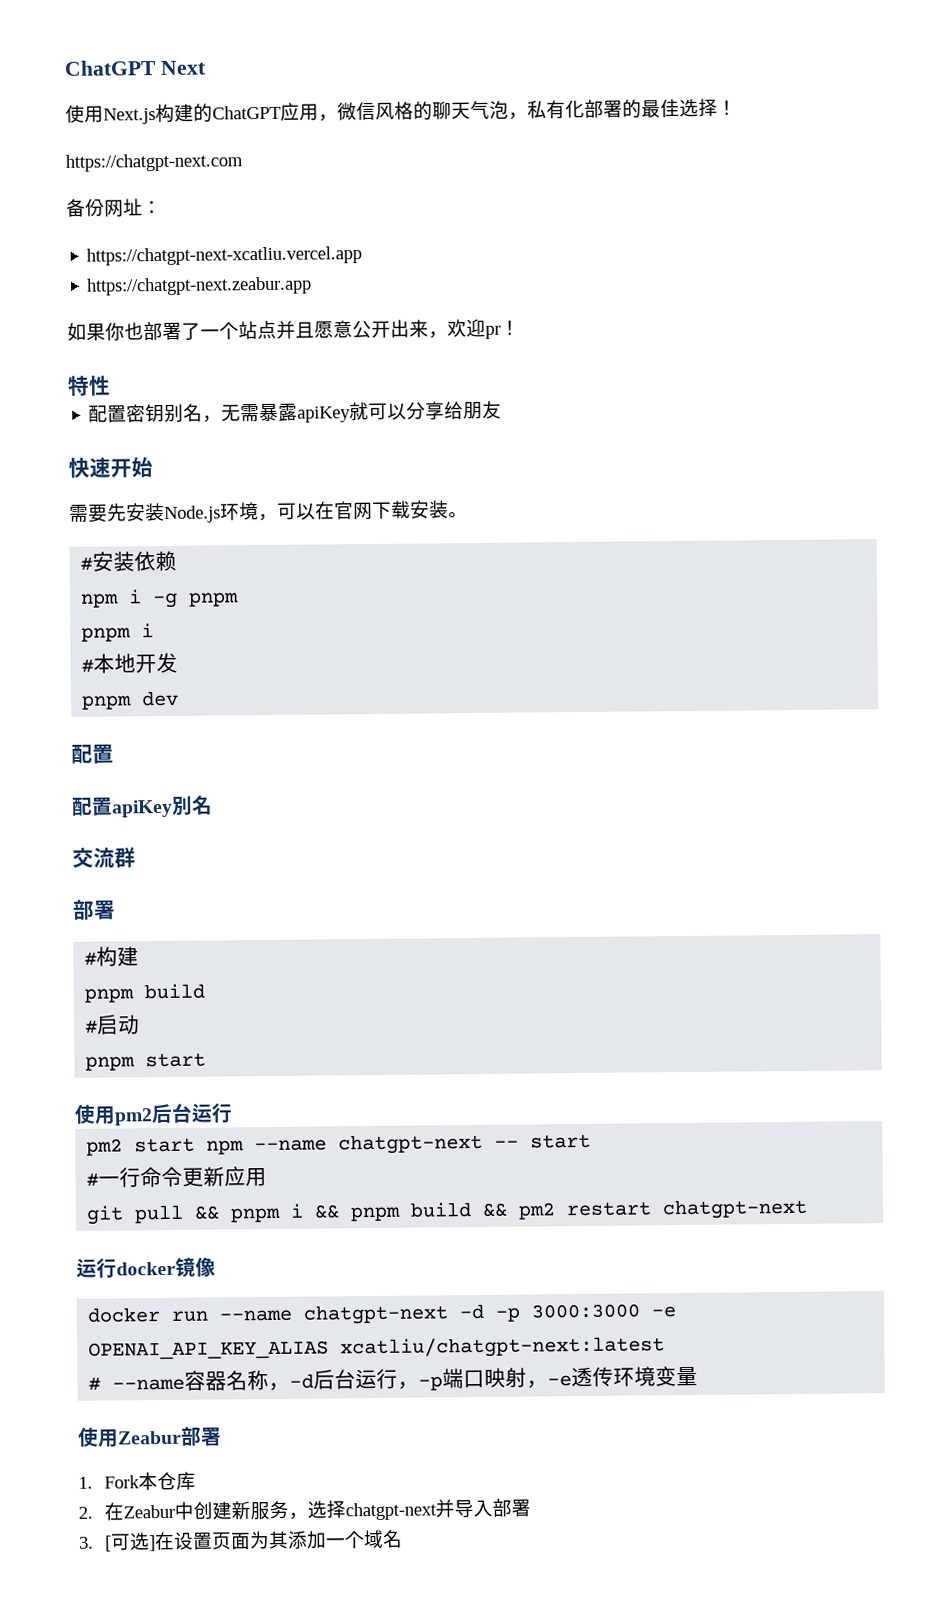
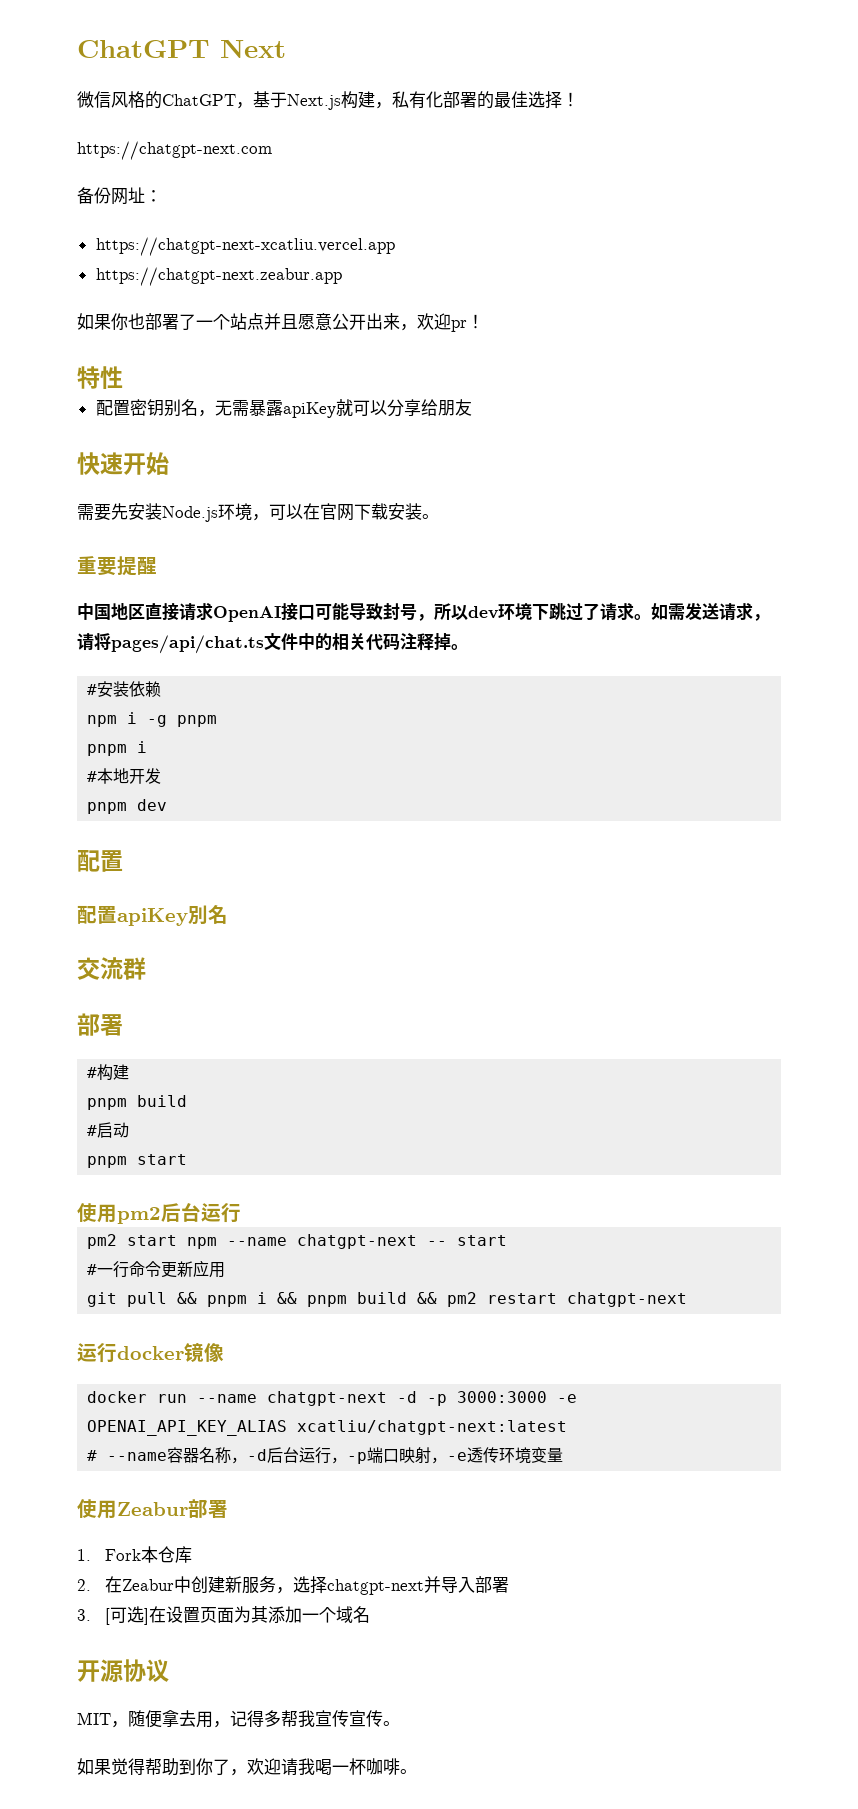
[65,100,509,125] 使用Next.js构建的ChatGPT应用，微信风格的聊天气泡 -> [77,91,375,110] 微信风格的ChatGPT，基于Next.js构建
(468, 515) none -> [77,556,157,576] [77,602,770,622] [77,633,468,654] // 重要提醒 // 中国地区直接请求OpenAI接口可能导致封号，所以dev环境下跳过了请求。如需发送请求，请将pages/api/chat.ts文件中的相关代码注释掉。
(404, 1538) none -> [77,1659,169,1683] [77,1710,400,1728] [77,1758,417,1776] // 开源协议 // MIT，随便拿去用，记得多帮我宣传宣传。 // 如果觉得帮助到你了，欢迎请我喝一杯咖啡。

